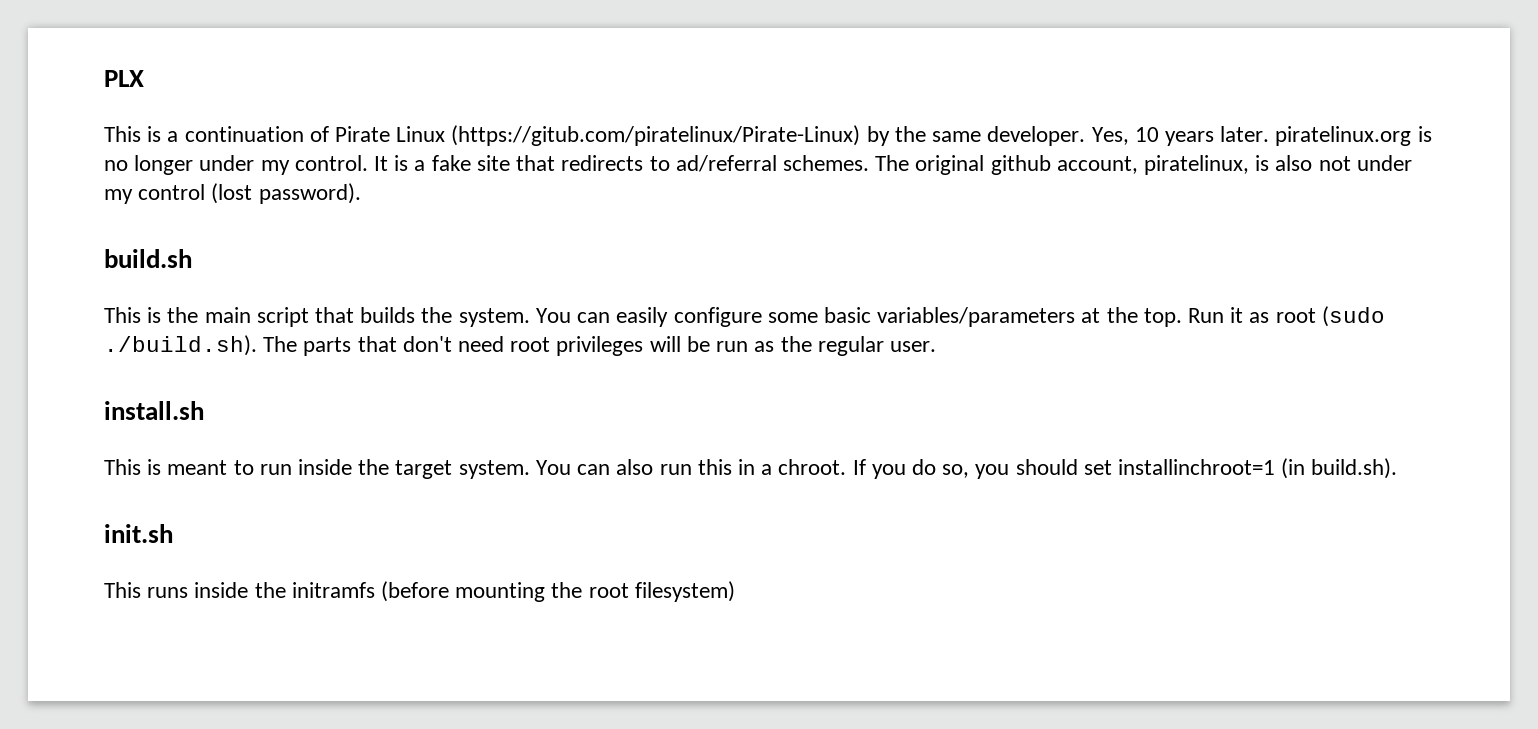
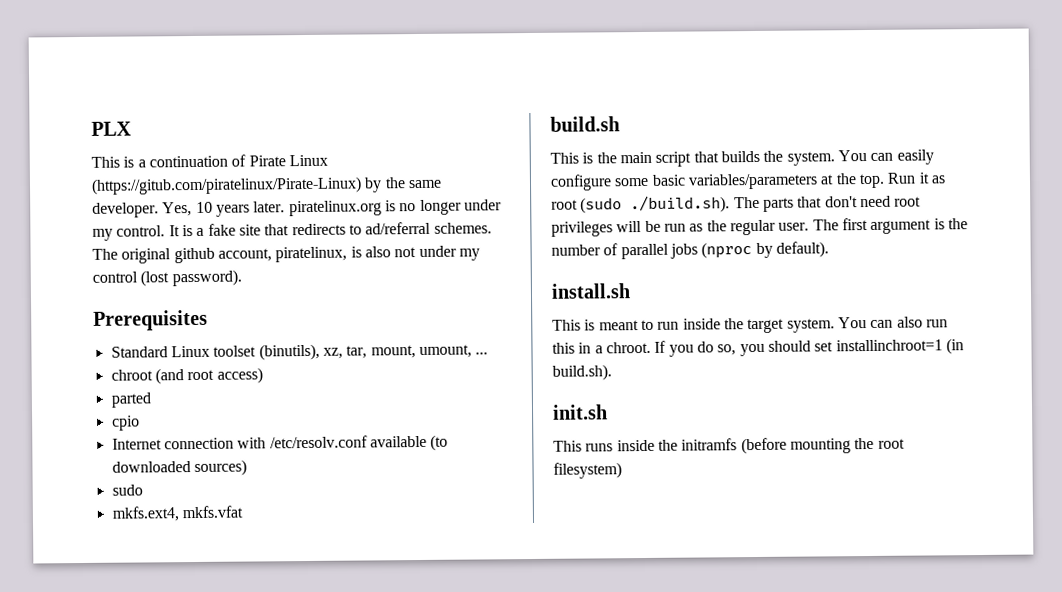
(361, 193) none -> [93,309,208,331] [110,343,489,361] [110,367,263,385] [110,392,151,408] [111,415,140,431] [111,434,449,451] [111,459,247,477] [111,484,143,496] [111,505,243,522] // Prerequisites // Standard Linux toolset (binutils), xz, tar, mount, umount, ... // chroot (and root access) // parted // cpio // Internet connection with /etc/resolv.conf available (to downloaded sources) // sudo // mkfs.ext4, mkfs.vfat
(936, 346) none -> [812,218,968,234] [551,241,829,260] The first argument is the number of parallel jobs (nproc by default).

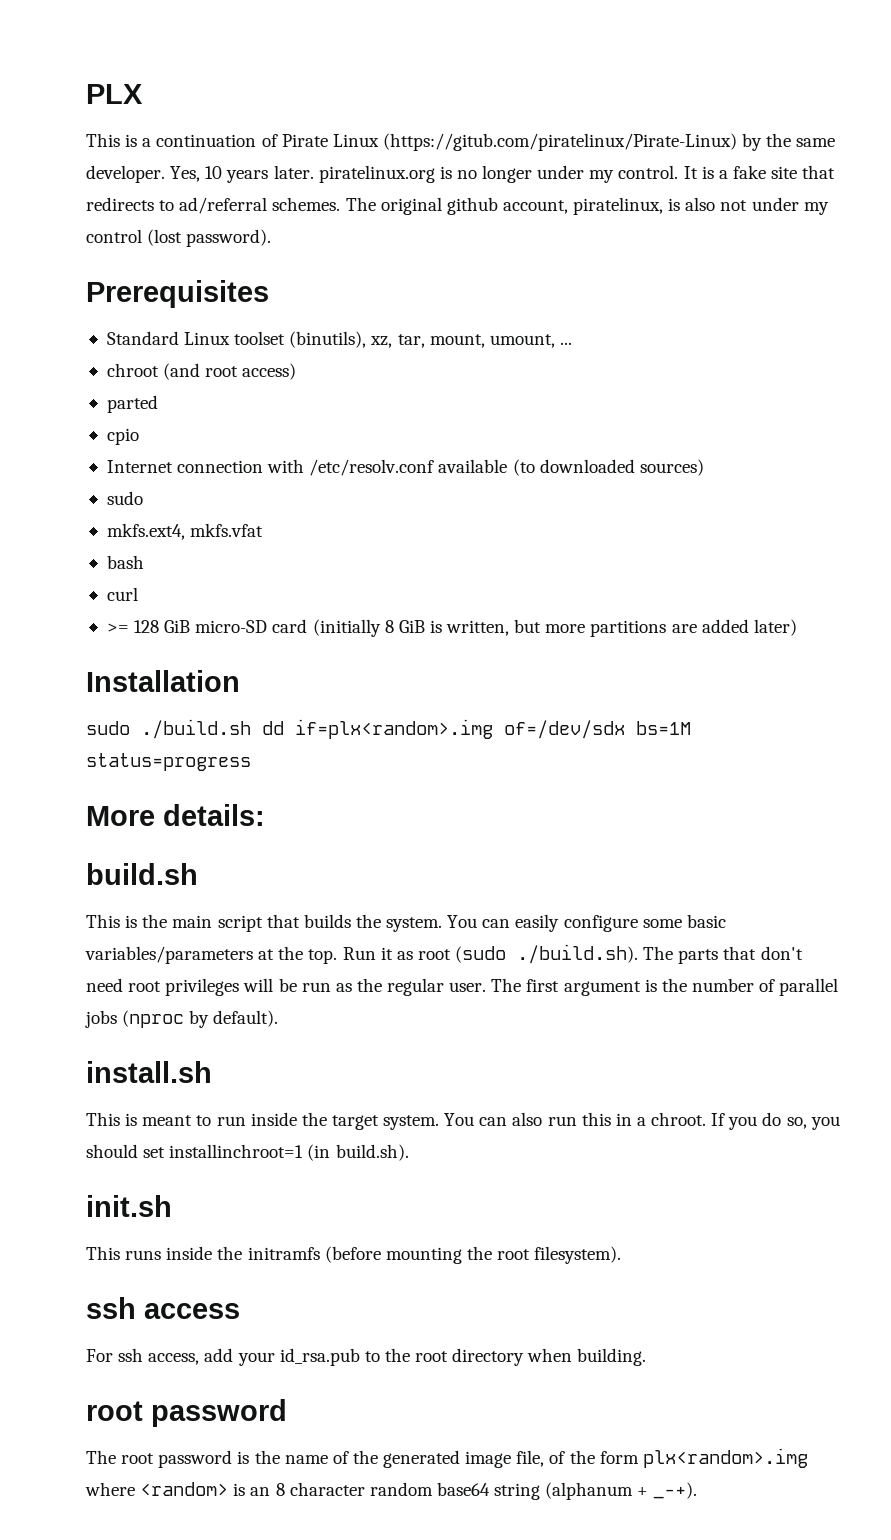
(243, 512) none -> [106,555,144,569] [106,587,138,601] [106,619,797,637] [86,670,240,692] [86,719,691,739] [86,753,251,771] [86,804,265,826] // bash // curl // >= 128 GiB micro-SD card (initially 8 GiB is written, but more partitions are added later) // Installation // sudo ./build.sh dd if=plx<random>.img of=/dev/sdx bs=1M status=progress // More details:
[553,462,622,479] filesystem) -> [534,1246,622,1264] [86,1297,240,1319] [86,1348,647,1366] [86,1399,287,1427] [86,1448,808,1468] [85,1482,698,1500] filesystem). // ssh access // For ssh access, add your id_rsa.pub to the root directory when building. // root password // The root password is the name of the generated image file, of the form plx<random>.img where <random> is an 8 character random base64 string (alphanum + _-+).

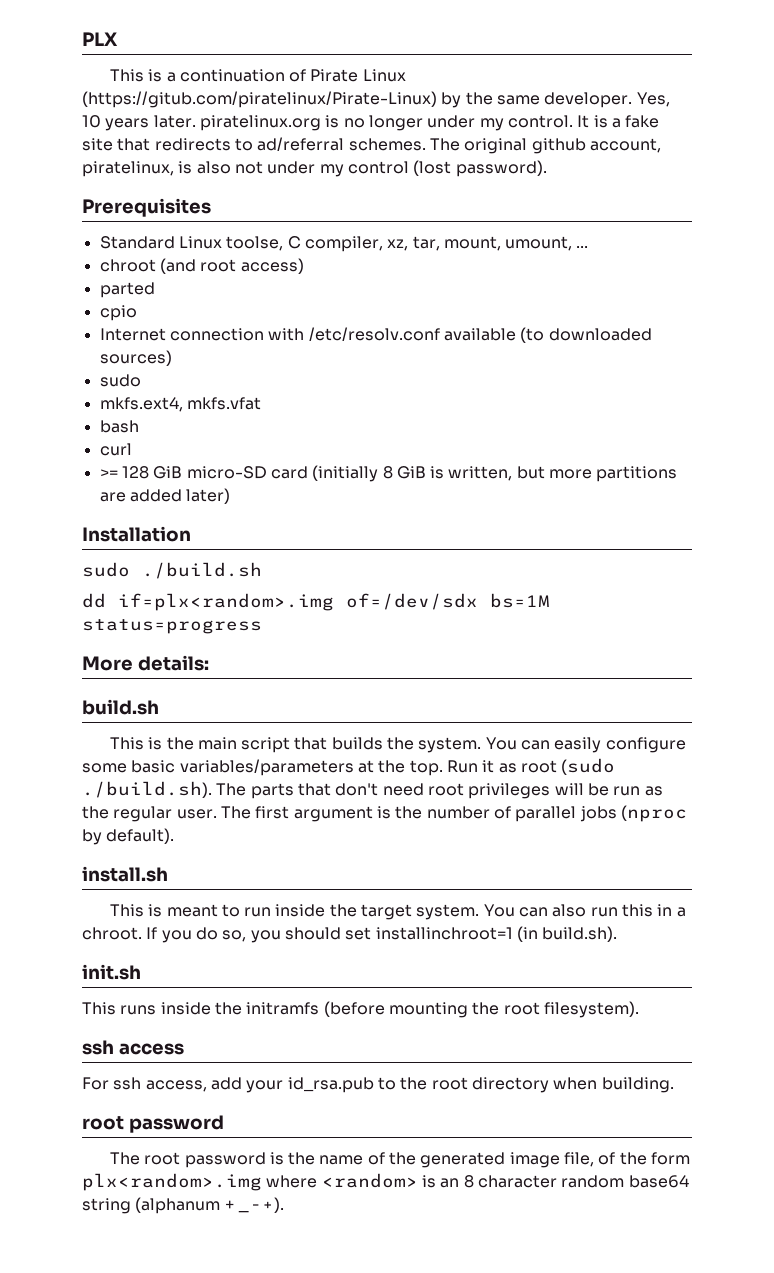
[234,331,367,348] toolset (binutils), -> [226,236,383,252] toolse, C compiler,
(251, 729) none -> (262, 570) //

